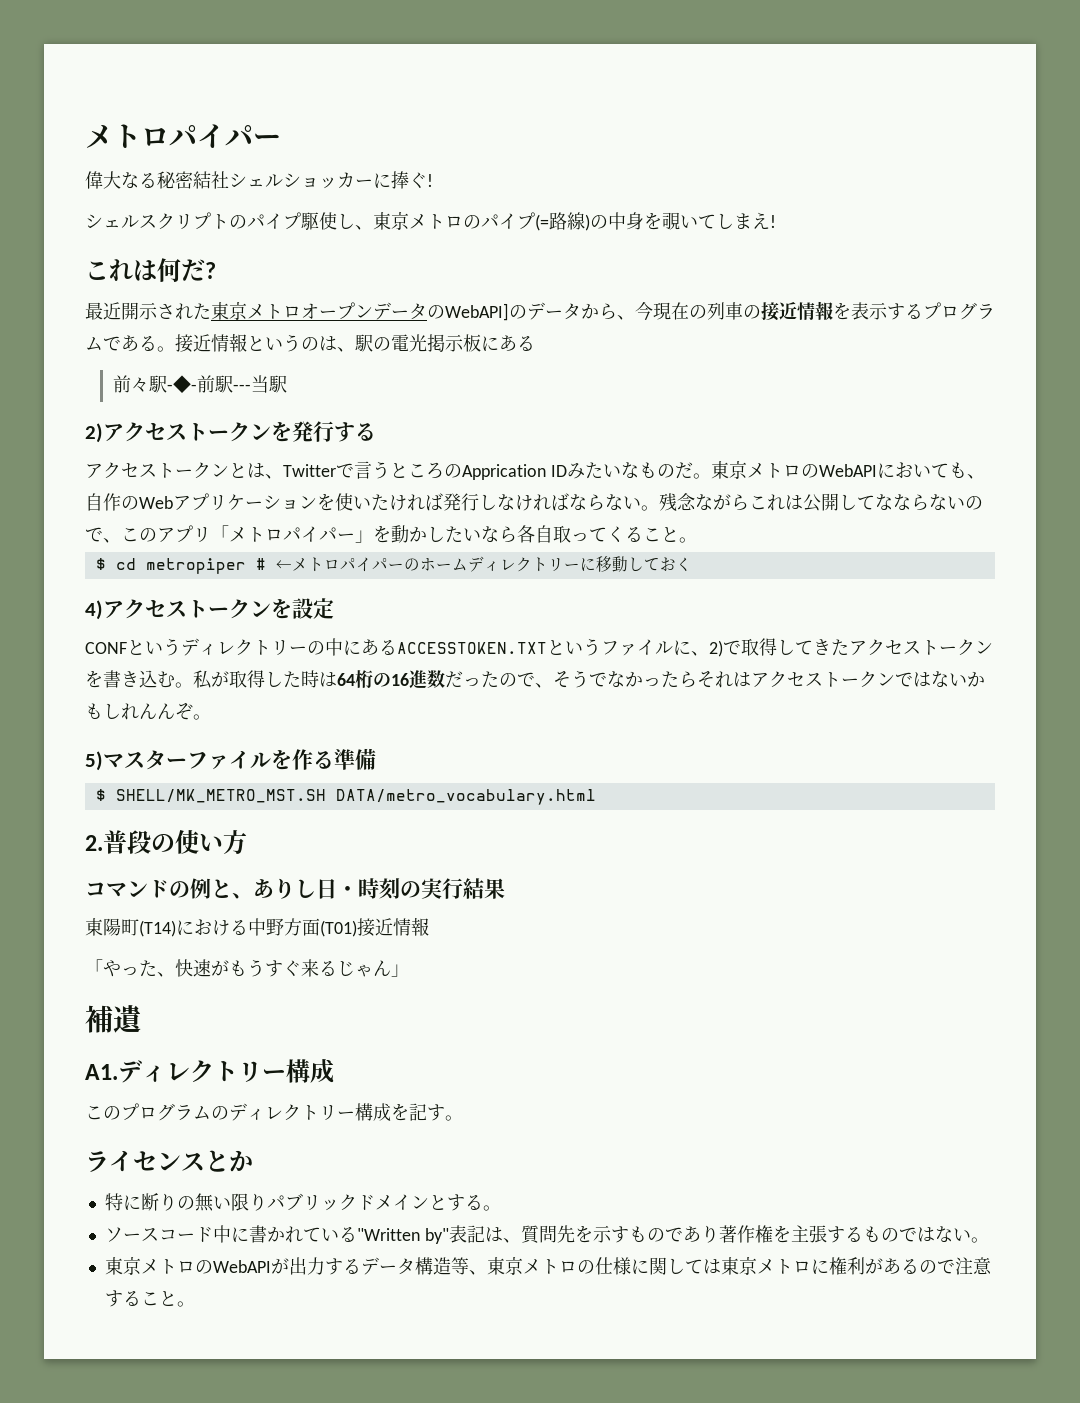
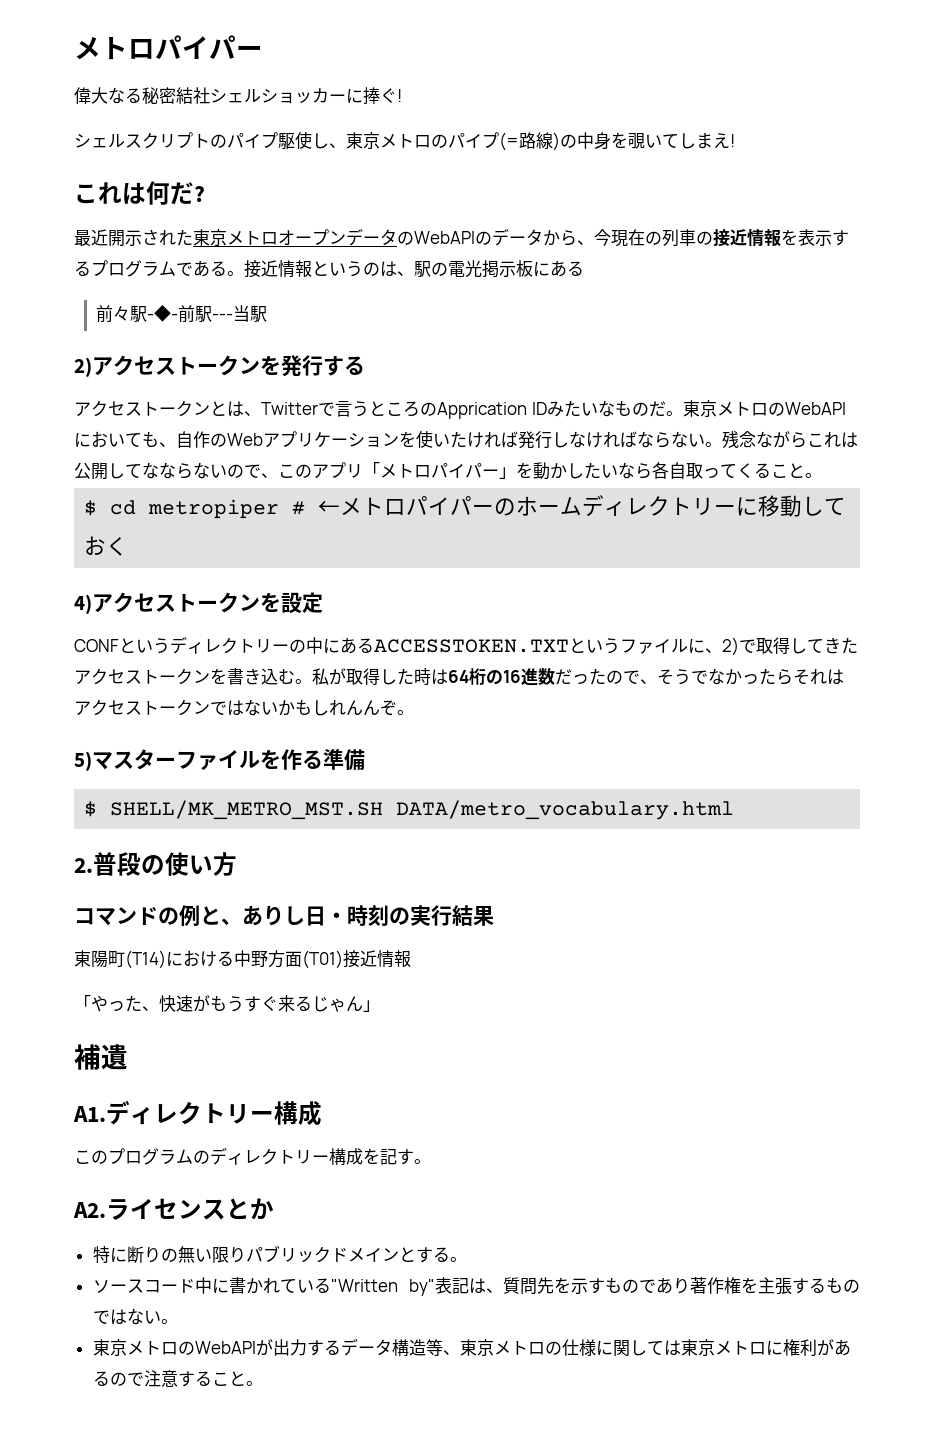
[445,303,509,321] WebAPI] -> [414,231,475,244] WebAPI
(463, 1118) none -> [73,1202,106,1218] A2.

